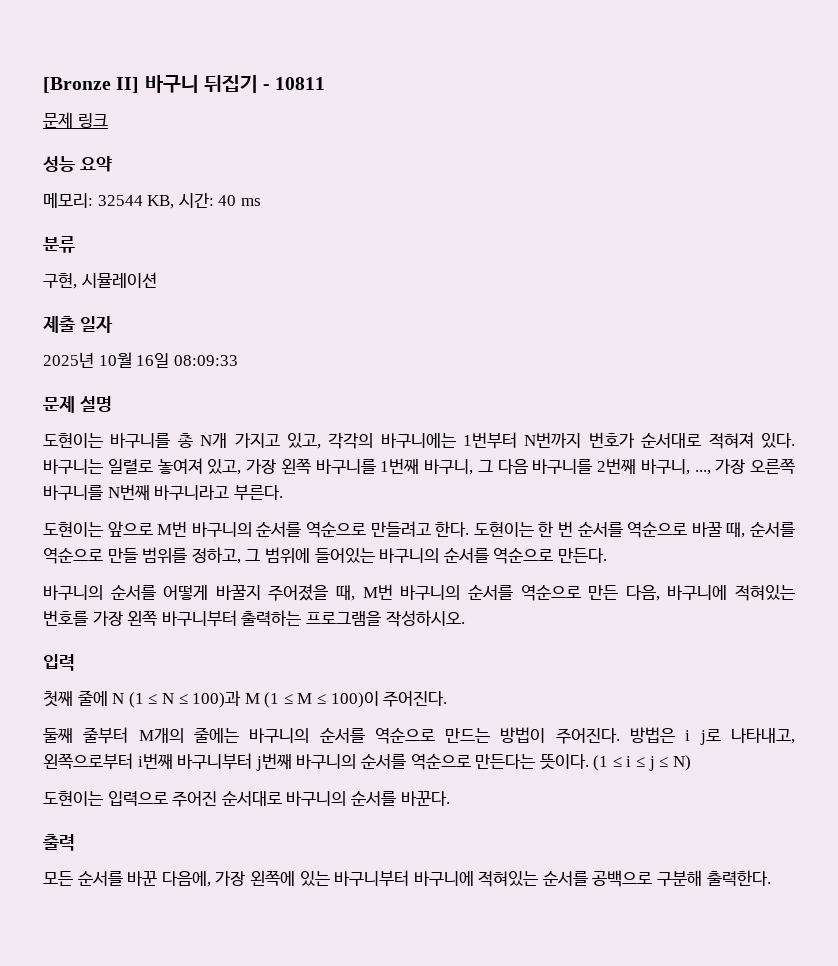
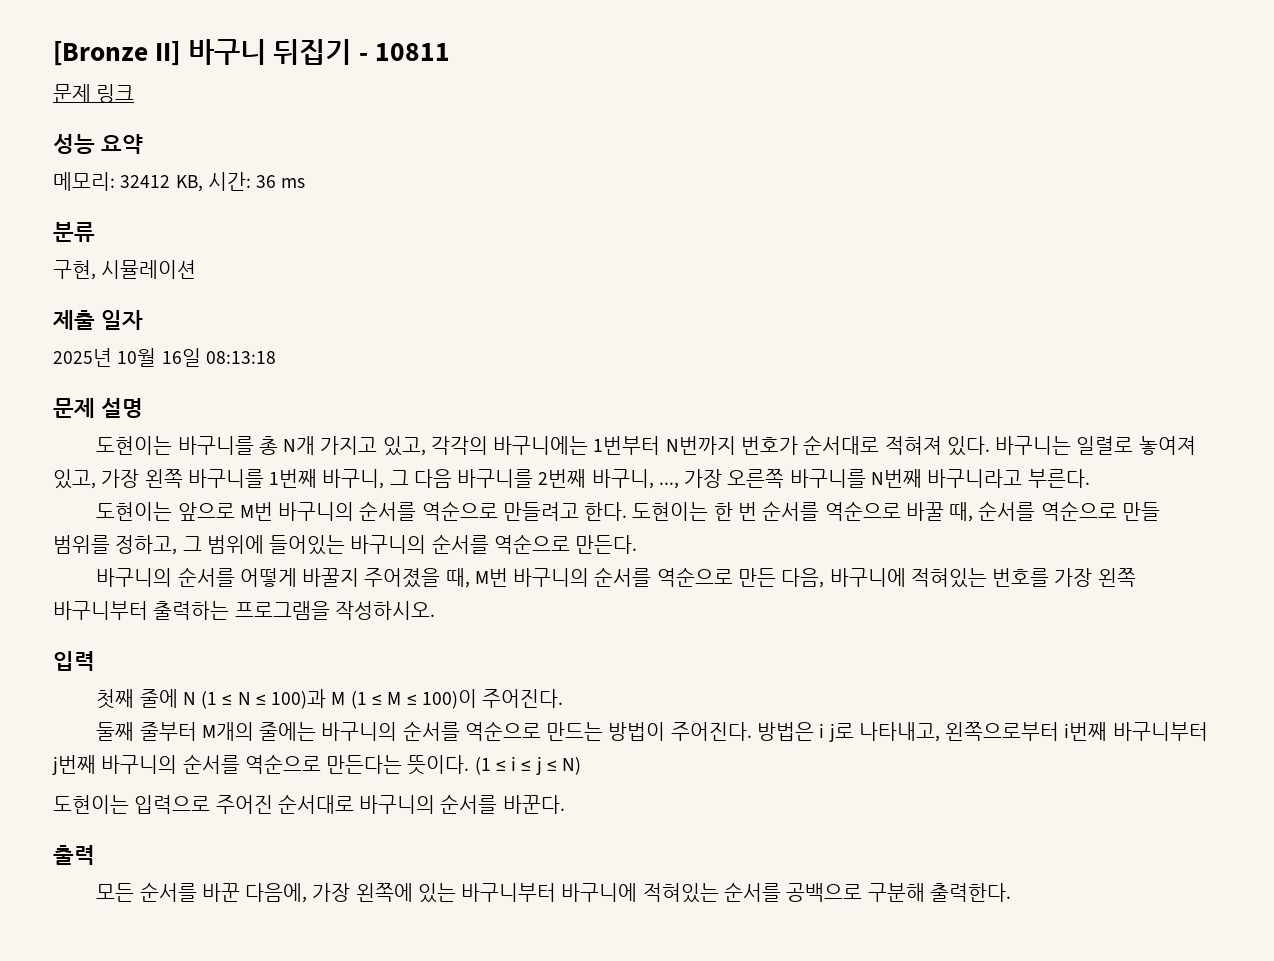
[97,195,143,206] 32544 -> [120,175,171,188] 32412
[218,195,237,206] 40 -> [256,175,277,188] 36
[173,355,238,366] 08:09:33 -> [205,351,276,364] 08:13:18

